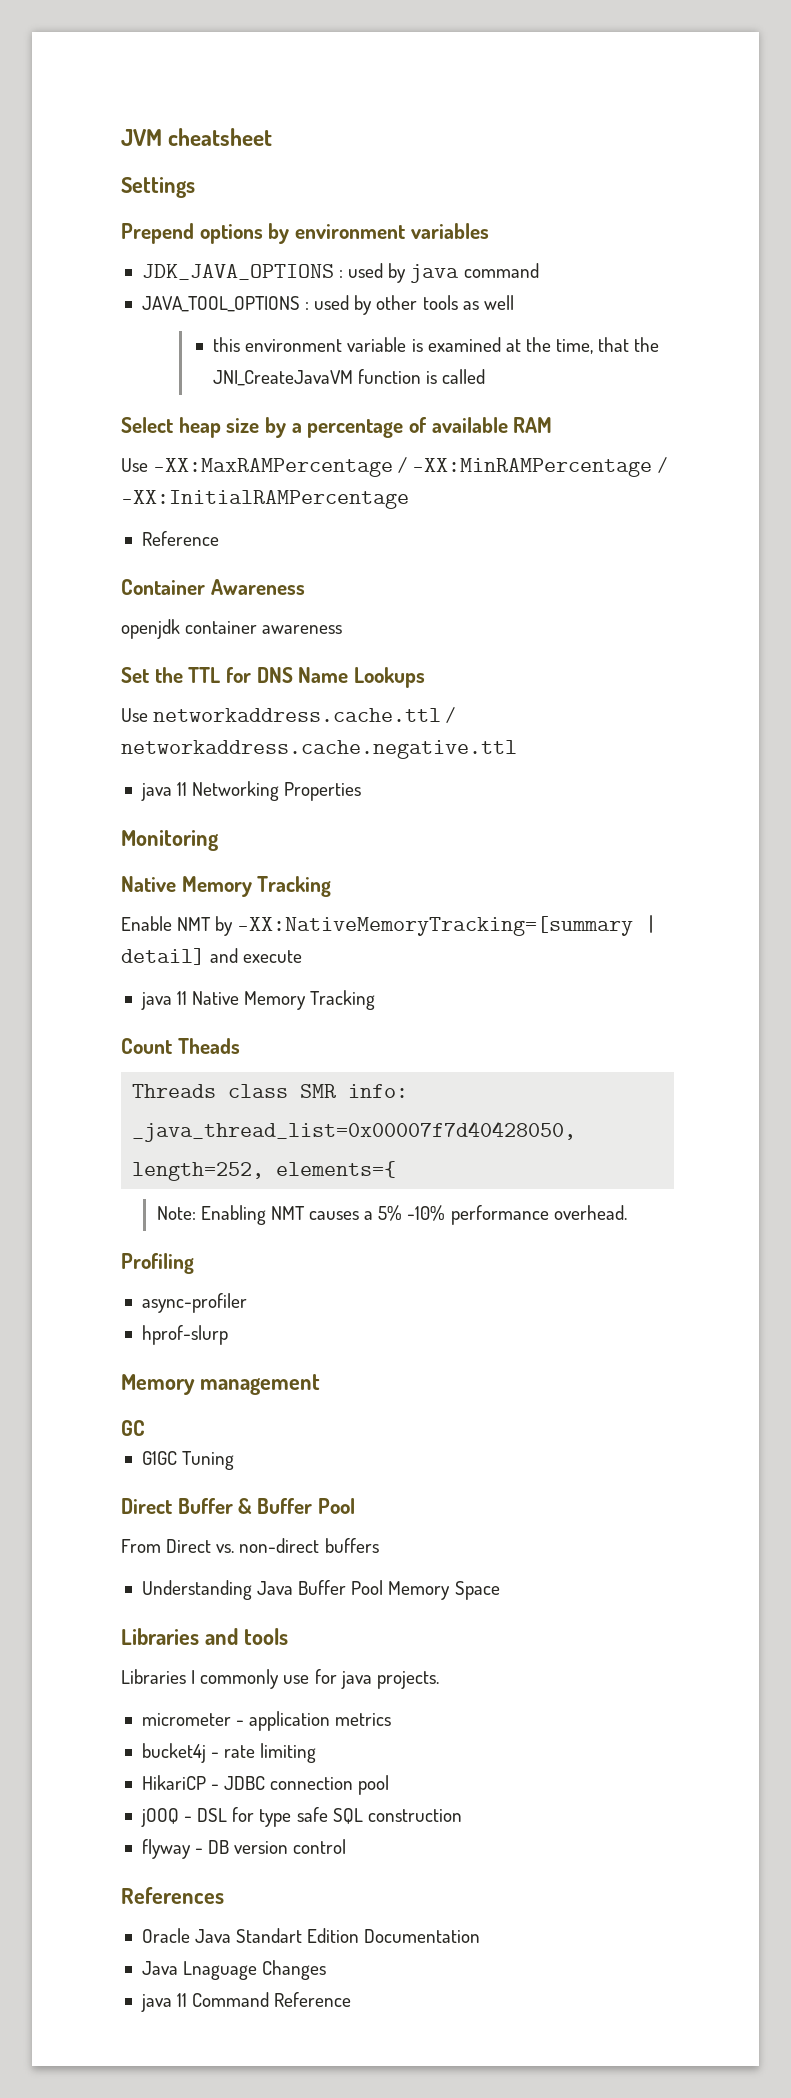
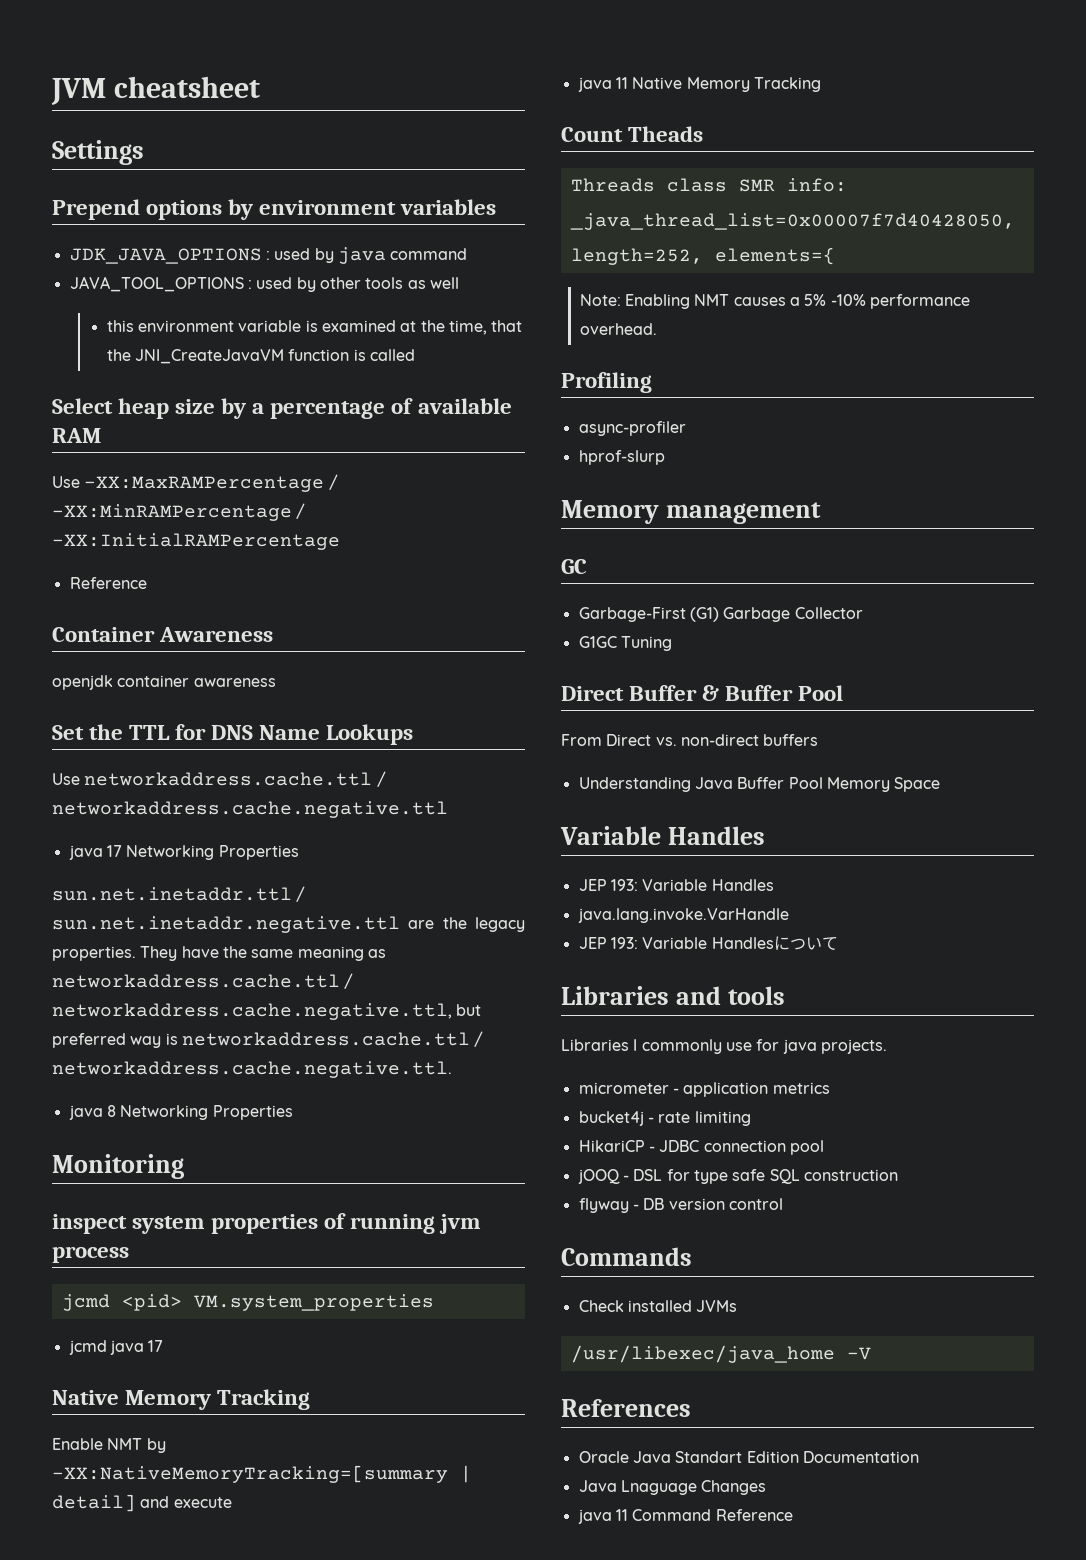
[177,781,362,801] [121,830,219,851] 11 Networking Properties // Monitoring -> [106,845,299,860] [52,886,306,902] [52,916,525,933] [52,946,386,961] [52,973,354,989] [52,1003,482,1020] [52,1031,484,1048] [52,1061,452,1078] [68,1105,293,1120] [52,1154,184,1179] [52,1213,482,1234] [52,1246,129,1263] [61,1294,434,1311] [68,1340,164,1355] 17 Networking Properties // sun.net.inetaddr.ttl / sun.net.inetaddr.negative.ttl are the legacy properties. They have the same meaning as networkaddress.cache.ttl / networkaddress.cache.negative.ttl, but preferred way is networkaddress.cache.ttl / networkaddress.cache.negative.ttl. // java 8 Networking Properties // Monitoring // inspect system properties of running jvm process // jcmd <pid> VM.system_properties // jcmd java 17
(145, 1428) none -> [578,607,863,622] // Garbage-First (G1) Garbage Collector
(500, 1590) none -> [560,826,766,845] [578,879,774,891] [577,908,789,923] [578,936,838,950] // Variable Handles // JEP 193: Variable Handles // java.lang.invoke.VarHandle // JEP 193: Variable Handlesについて
(347, 1846) none -> [561,1247,692,1266] [578,1300,738,1312] [570,1345,871,1363] // Commands // Check installed JVMs // /usr/libexec/java_home -V

